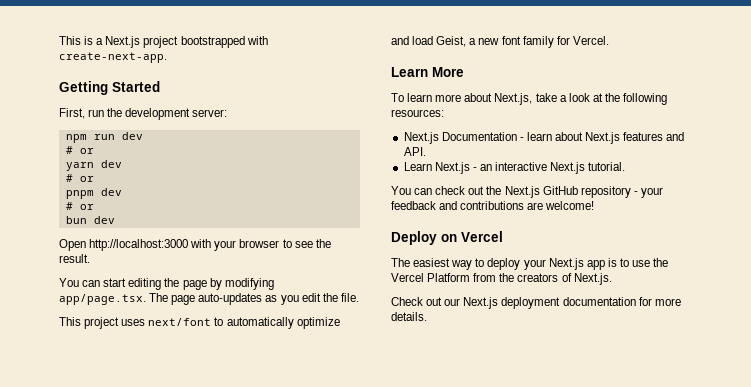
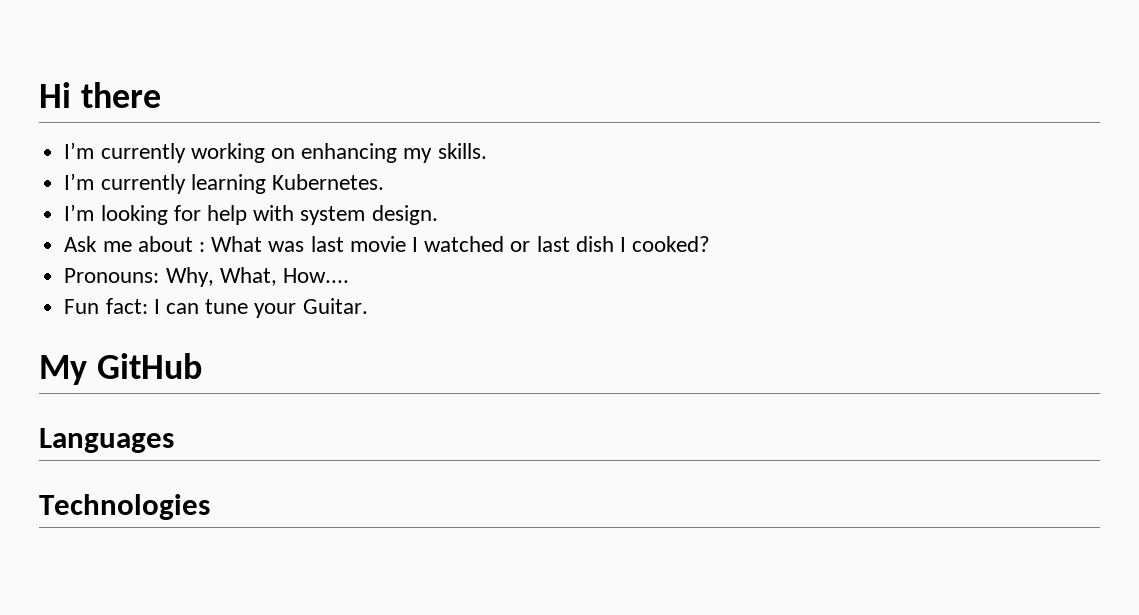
[59,36,268,48] [59,52,167,63] [59,81,160,95] [59,108,228,120] [65,132,143,143] [65,146,94,154] [65,160,122,171] [65,174,94,182] [65,188,122,199] [65,202,94,210] [65,216,115,224] [59,239,331,251] [59,254,90,263] [59,278,274,290] [59,293,359,305] [59,317,340,329] [391,36,609,48] [391,67,464,77] [391,93,668,105] [391,109,444,117] [403,132,685,144] [403,147,426,156] [403,162,626,174] [391,186,663,198] [391,201,595,210] [391,231,503,245] [391,258,669,270] [391,273,612,285] [391,297,681,309] [391,312,427,321] This is a Next.js project bootstrapped with create-next-app. // Getting Started // First, run the development server: // npm run dev // # or // yarn dev // # or // pnpm dev // # or // bun dev // Open http://localhost:3000 with your browser to see the result. // You can start editing the page by modifying app/page.tsx. The page auto-updates as you edit the file. // This project uses next/font to automatically optimize and load Geist, a new font family for Vercel. // Learn More // To learn more about Next.js, take a look at the following resources: // Next.js Documentation - learn about Next.js features and API. // Learn Next.js - an interactive Next.js tutorial. // You can check out the Next.js GitHub repository - your feedback and contributions are welcome! // Deploy on Vercel // The easiest way to deploy your Next.js app is to use the Vercel Platform from the creators of Next.js. // Check out our Next.js deployment documentation for more details. -> [39,82,161,108] [64,142,487,163] [64,173,384,194] [64,204,438,225] [64,236,711,252] [64,267,349,287] [64,298,368,318] [39,353,202,385] [39,428,174,453] [39,494,210,520] Hi there // I’m currently working on enhancing my skills. // I’m currently learning Kubernetes. // I’m looking for help with system design. // Ask me about : What was last movie I watched or last dish I cooked? // Pronouns: Why, What, How.... // Fun fact: I can tune your Guitar. // My GitHub // Languages // Technologies

